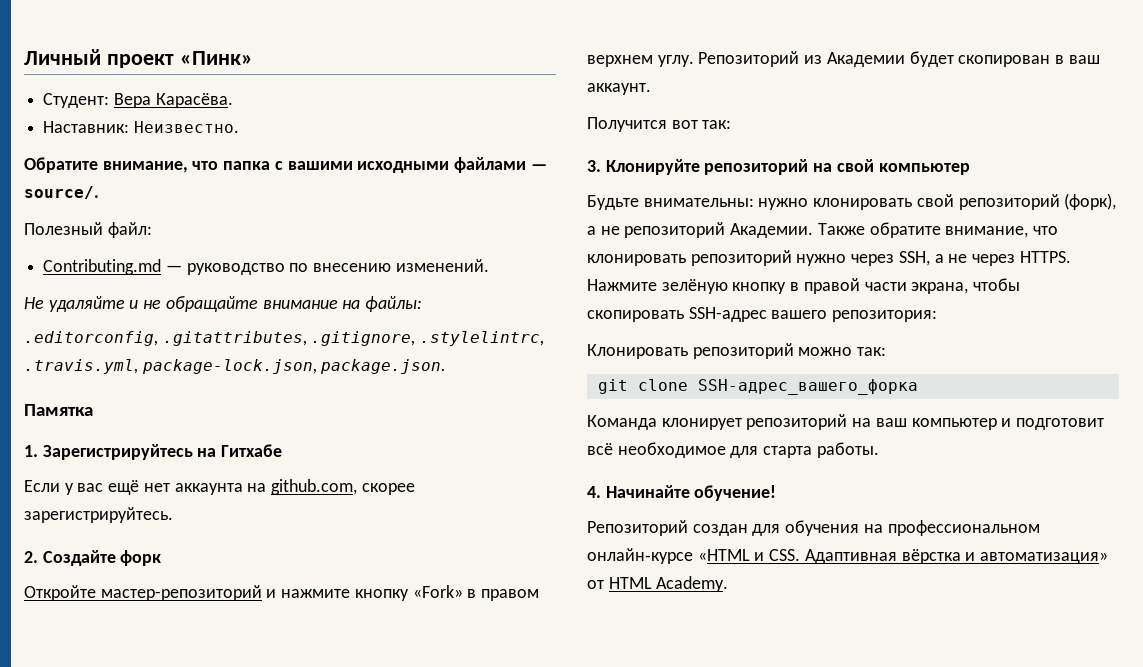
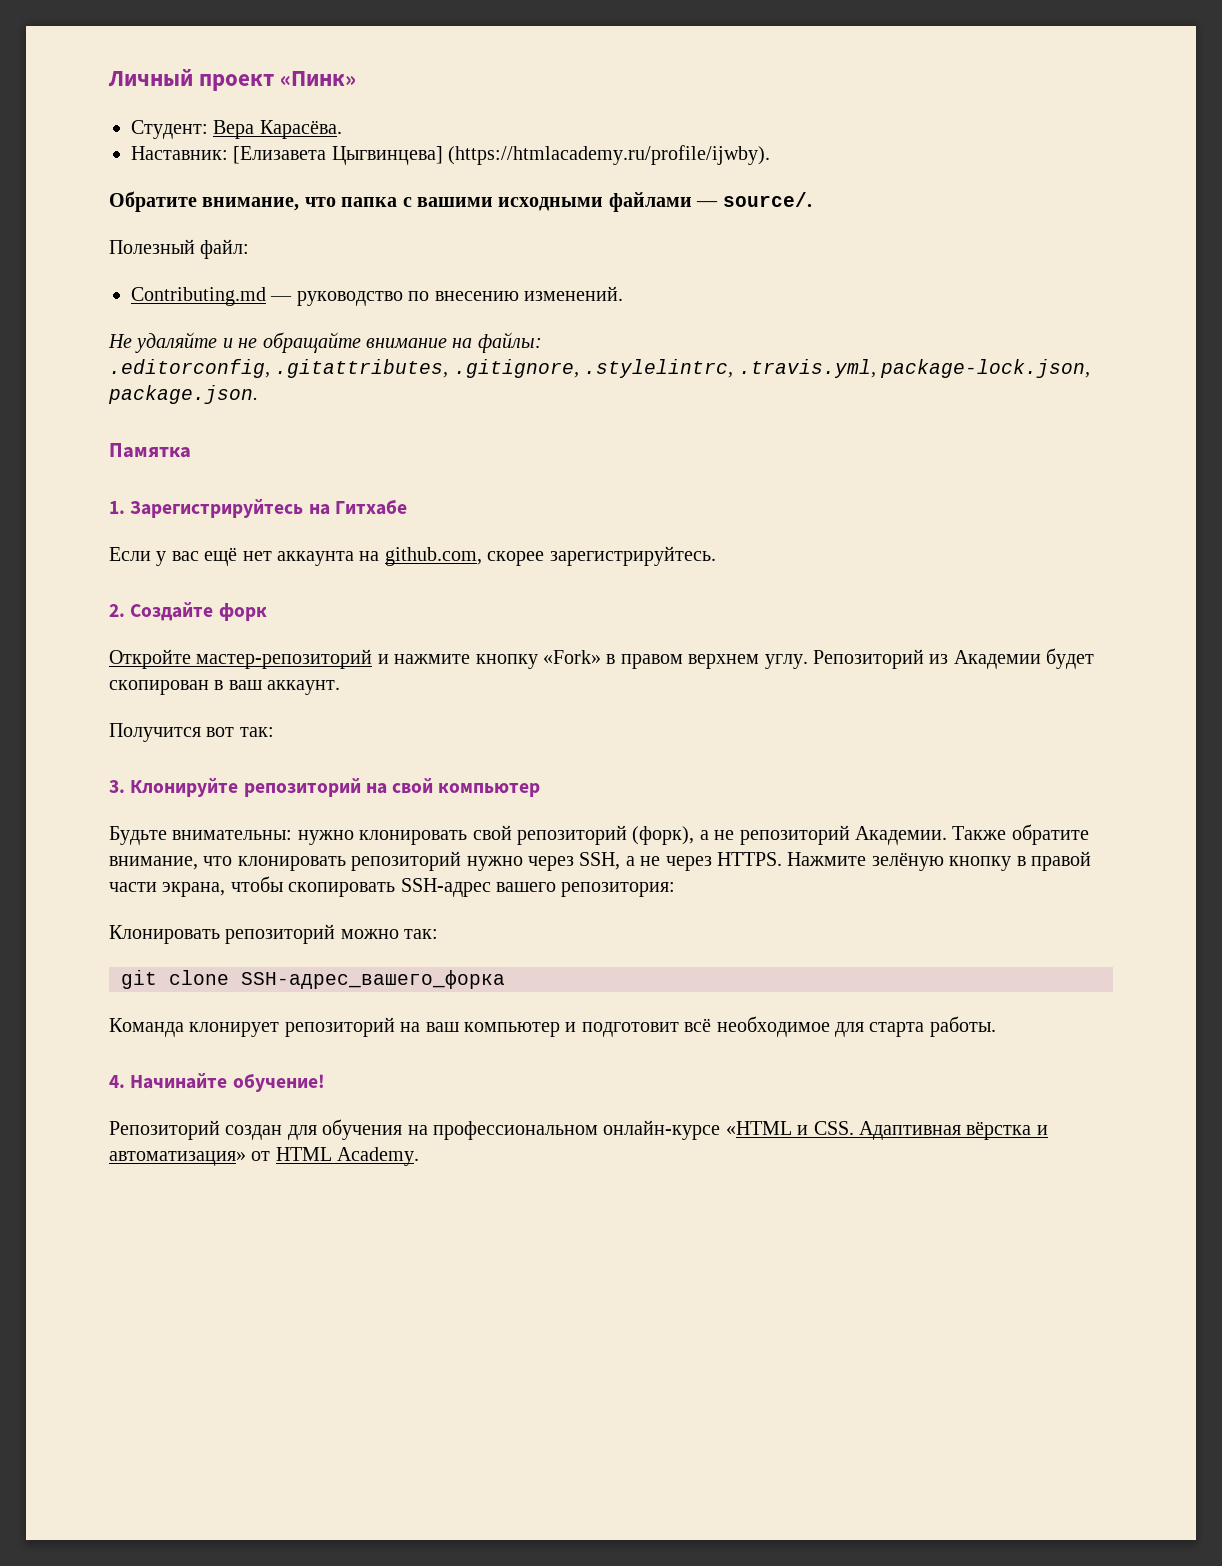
[133,121,239,133] Неизвестно. -> [233,145,771,165] [Елизавета Цыгвинцева] (https://htmlacademy.ru/profile/ijwby).

